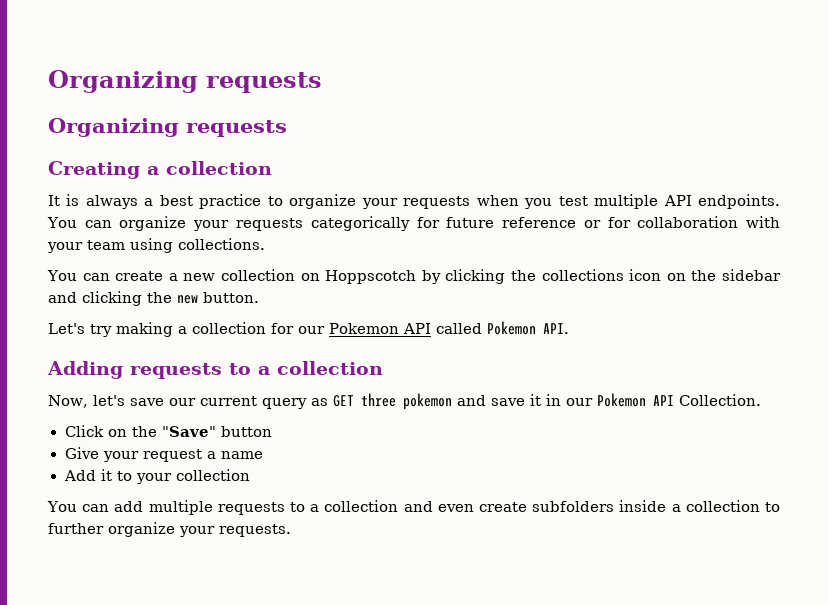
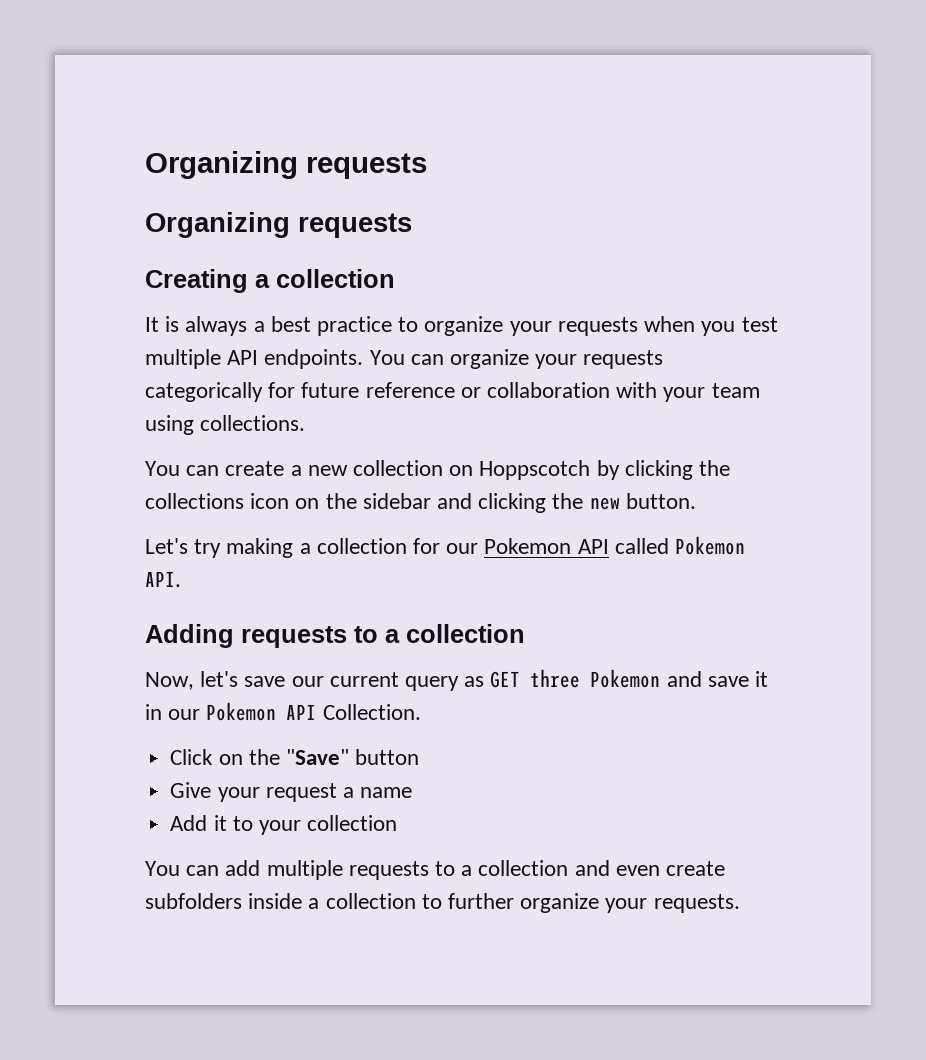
[607,217,631,228] for -> (481, 392) none
[402,393,452,410] pokemon -> [590,669,661,688] Pokemon

